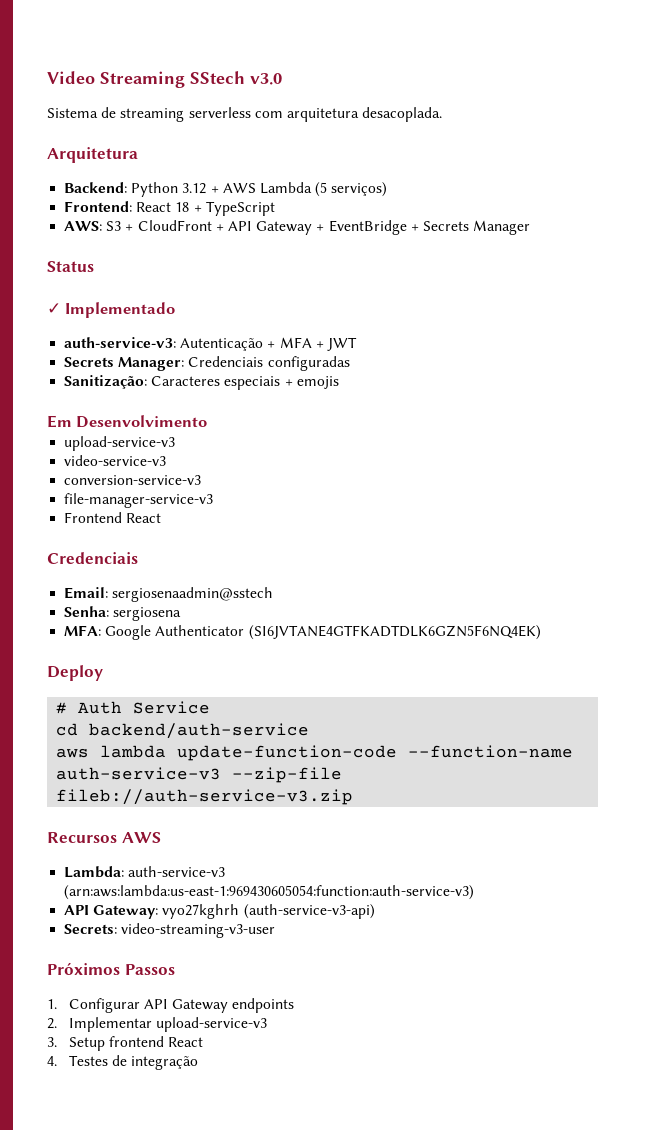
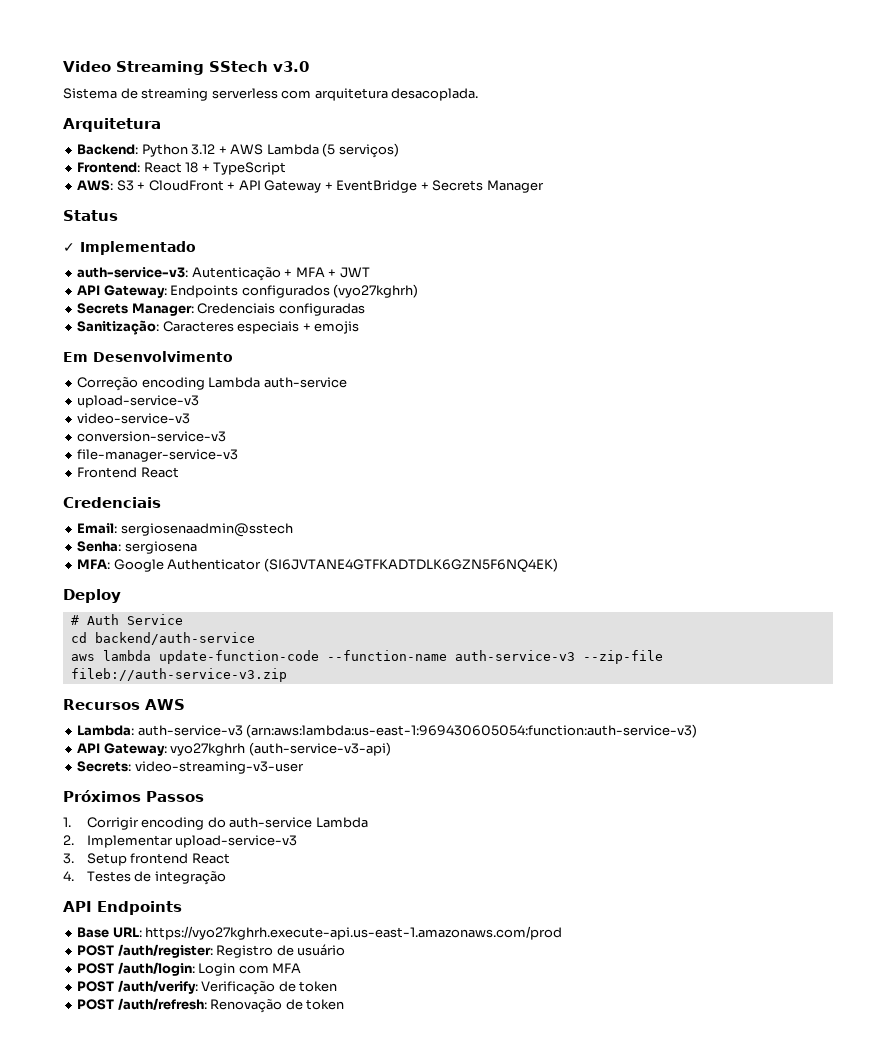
(357, 344) none -> [77,284,419,298] // API Gateway: Endpoints configurados (vyo27kghrh)
(208, 421) none -> [77,377,347,391] // Correção encoding Lambda auth-service
[68,998,295,1013] Configurar API Gateway endpoints -> [86,817,368,830] Corrigir encoding do auth-service Lambda
(199, 1062) none -> [63,901,182,915] [77,926,563,940] [77,944,346,958] [77,962,302,976] [77,980,338,995] [77,998,345,1013] // API Endpoints // Base URL: https://vyo27kghrh.execute-api.us-east-1.amazonaws.com/prod // POST /auth/register: Registro de usuário // POST /auth/login: Login com MFA // POST /auth/verify: Verificação de token // POST /auth/refresh: Renovação de token

